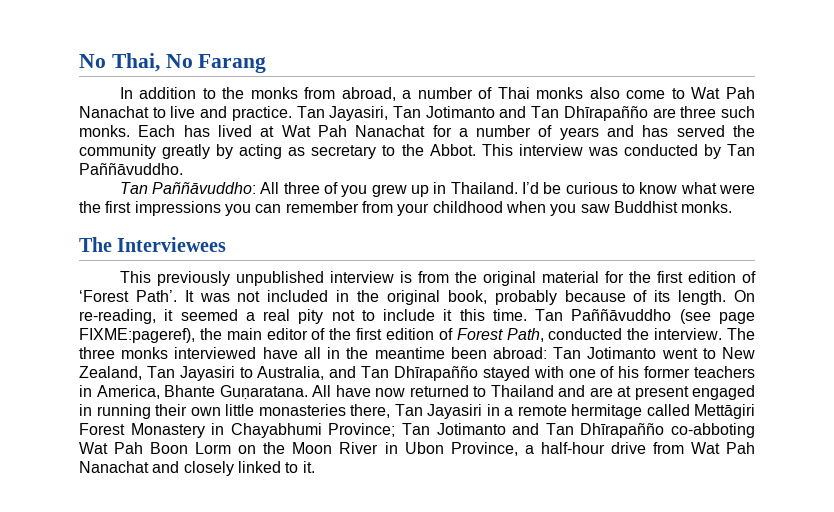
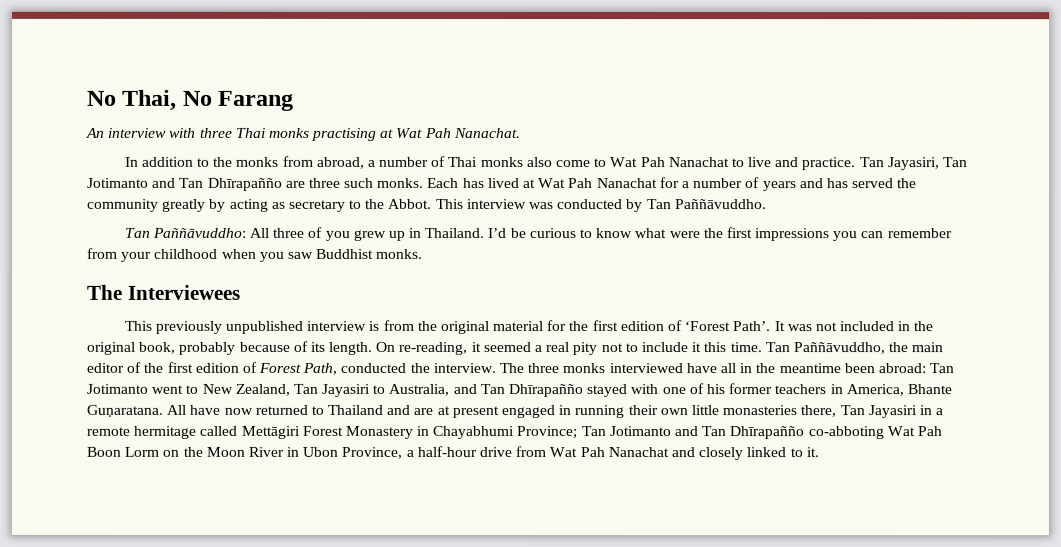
(267, 63) none -> [86,127,521,141] // An interview with three Thai monks practising at Wat Pah Nanachat.
[571,309,755,324] [79,328,195,343] Paññāvuddho (see page FIXME:pageref), -> [792,342,885,355] Paññāvuddho,

